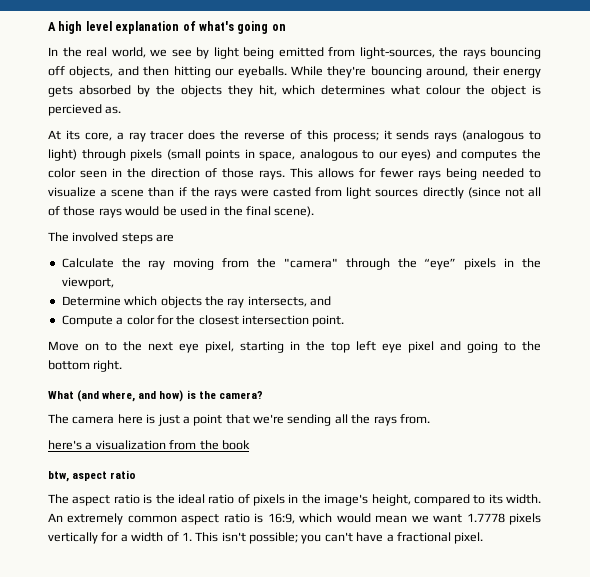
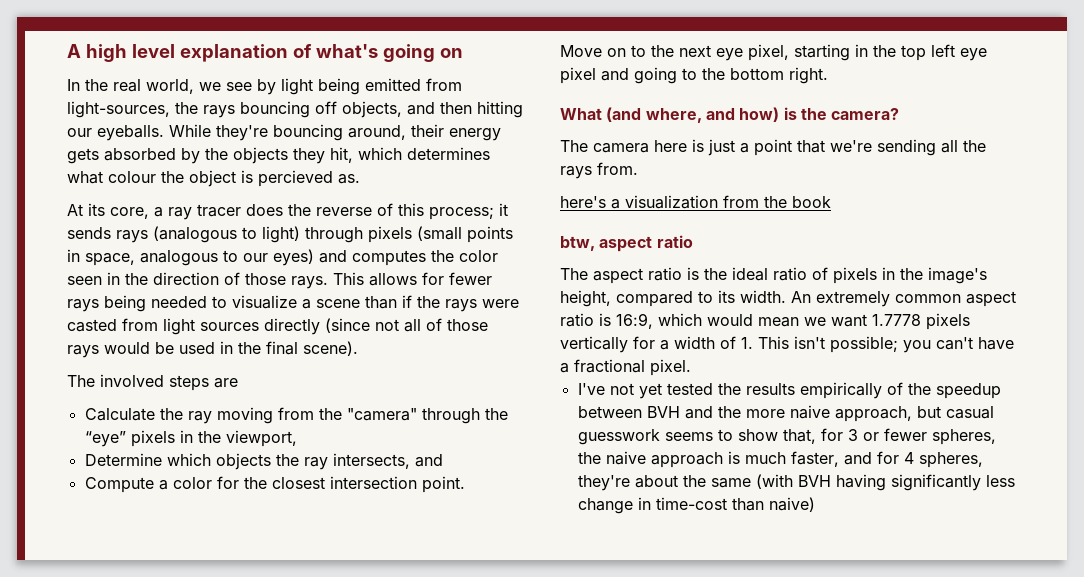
(484, 538) none -> [577,382,1001,399] [577,405,994,422] [577,428,996,445] [577,451,983,468] [577,474,1015,491] [577,497,815,514] // I've not yet tested the results empirically of the speedup between BVH and the more naive approach, but casual guesswork seems to show that, for 3 or fewer spheres, the naive approach is much faster, and for 4 spheres, they're about the same (with BVH having significantly less change in time-cost than naive)

